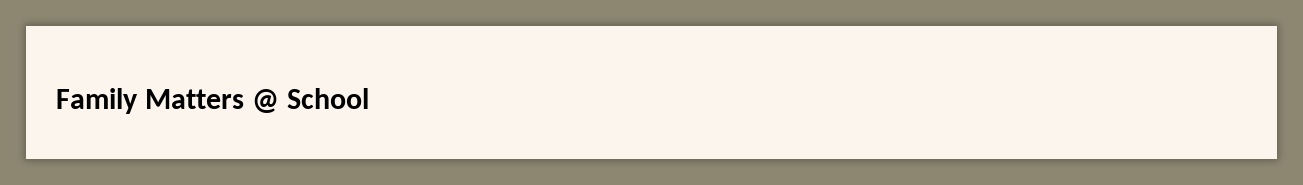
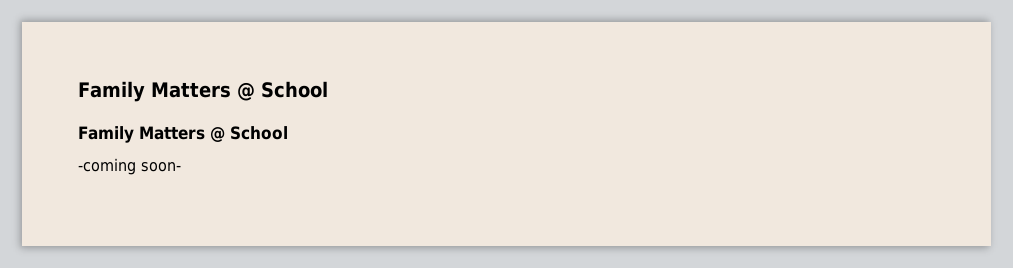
[56,88,369,114] Family Matters @ School -> [78,81,328,102] [78,126,288,143] [78,158,181,175] Family Matters @ School // Family Matters @ School // -coming soon-

